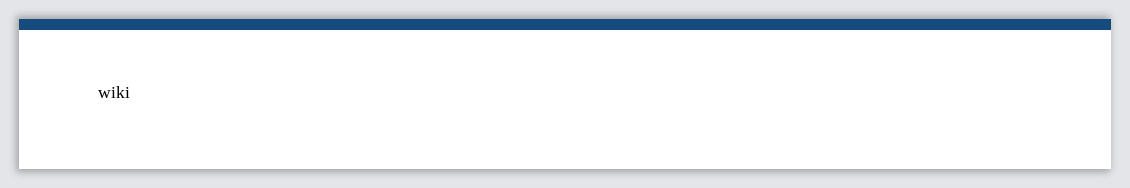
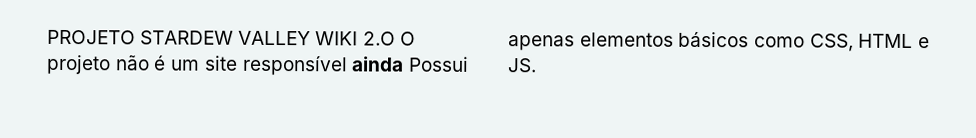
[98,86,130,98] wiki -> [47,29,416,46] [46,54,469,76] [508,31,931,52] [507,58,537,73] PROJETO STARDEW VALLEY WIKI 2.O O projeto não é um site responsível ainda Possui apenas elementos básicos como CSS, HTML e JS.

